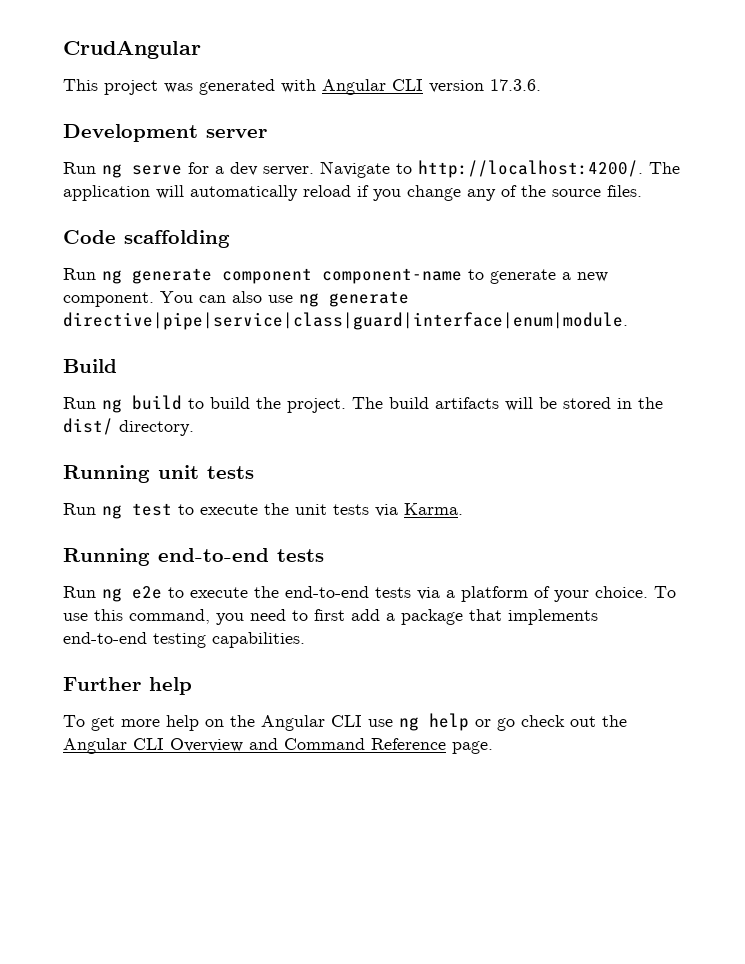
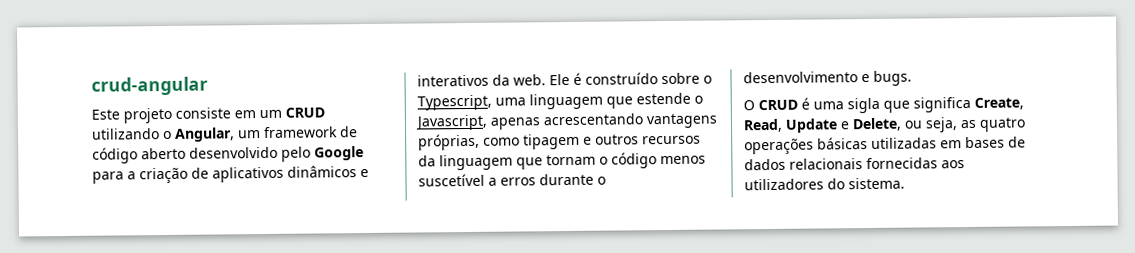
[63,40,201,59] [63,79,541,95] [63,124,267,142] [63,160,680,178] [63,185,642,201] [63,230,230,248] [63,268,608,284] [63,291,409,307] [63,312,628,330] [63,359,117,373] [63,395,663,413] [63,418,194,436] [63,465,254,483] [63,503,463,519] [63,548,324,566] [63,586,676,602] [63,609,598,625] [63,632,305,648] [63,677,192,695] [63,713,627,731] [63,738,493,754] CrudAngular // This project was generated with Angular CLI version 17.3.6. // Development server // Run ng serve for a dev server. Navigate to http://localhost:4200/. The application will automatically reload if you change any of the source files. // Code scaffolding // Run ng generate component component-name to generate a new component. You can also use ng generate directive|pipe|service|class|guard|interface|enum|module. // Build // Run ng build to build the project. The build artifacts will be stored in the dist/ directory. // Running unit tests // Run ng test to execute the unit tests via Karma. // Running end-to-end tests // Run ng e2e to execute the end-to-end tests via a platform of your choice. To use this command, you need to first add a package that implements end-to-end testing capabilities. // Further help // To get more help on the Angular CLI use ng help or go check out the Angular CLI Overview and Command Reference page. -> [91,76,208,96] [91,107,325,124] [91,126,358,142] [92,146,364,164] [92,165,369,184] [417,72,712,87] [417,92,703,111] [415,113,718,131] [418,133,701,151] [418,152,706,171] [418,173,606,187] [743,70,912,86] [743,96,1024,114] [743,117,1026,133] [744,136,1026,155] [744,157,965,171] [744,177,905,191] crud-angular // Este projeto consiste em um CRUD utilizando o Angular, um framework de código aberto desenvolvido pelo Google para a criação de aplicativos dinâmicos e interativos da web. Ele é construído sobre o Typescript, uma linguagem que estende o Javascript, apenas acrescentando vantagens próprias, como tipagem e outros recursos da linguagem que tornam o código menos suscetível a erros durante o desenvolvimento e bugs. // O CRUD é uma sigla que significa Create, Read, Update e Delete, ou seja, as quatro operações básicas utilizadas em bases de dados relacionais fornecidas aos utilizadores do sistema.

